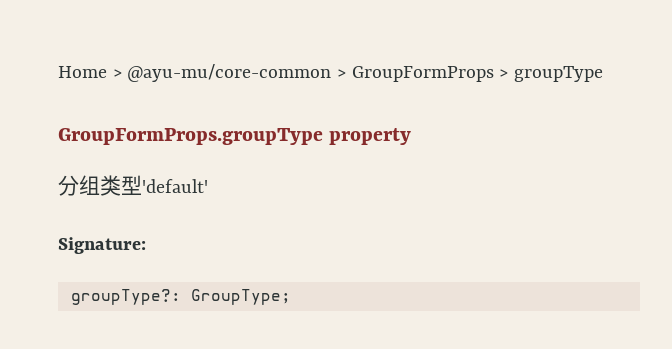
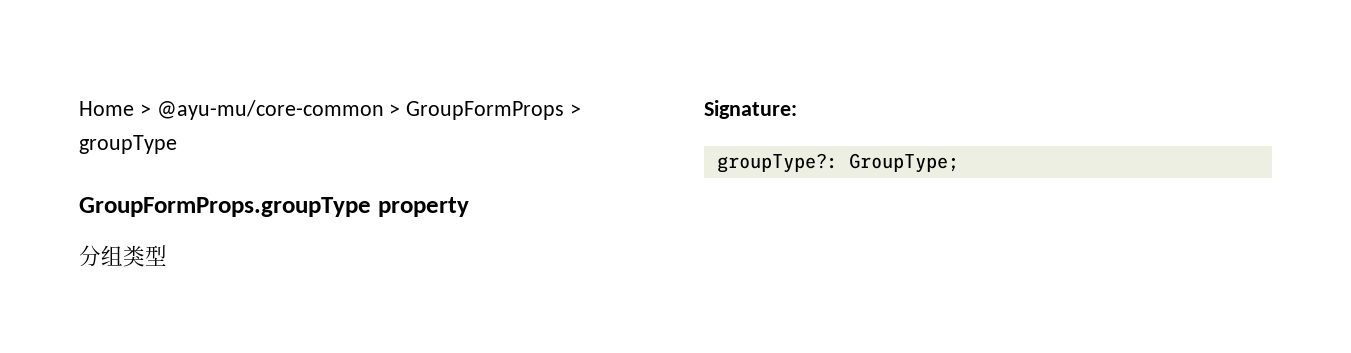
[142,179,208,193] 'default' -> (167, 255) none

